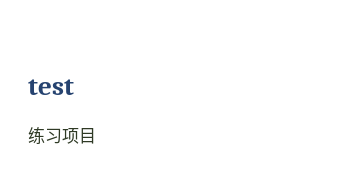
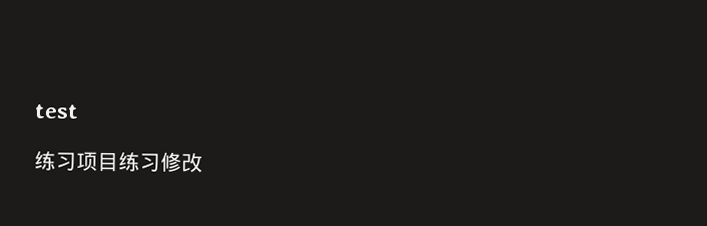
(96, 136) none -> [118,151,203,173] 练习修改

